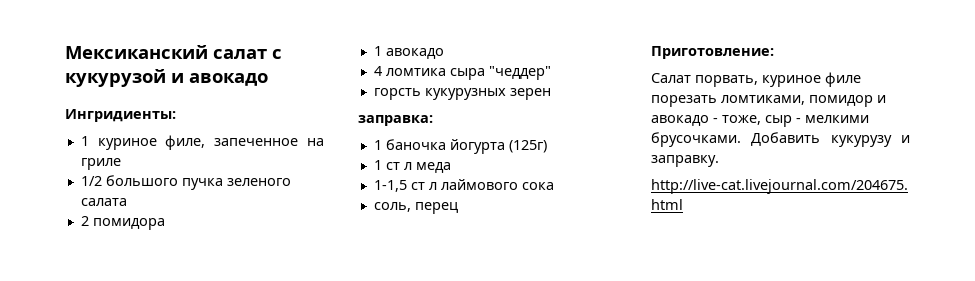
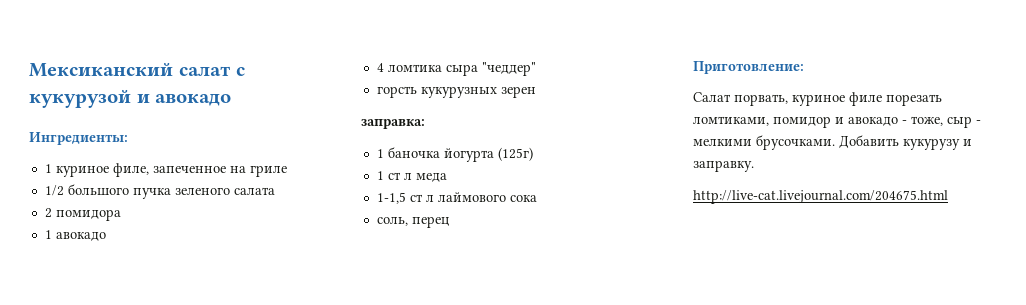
[65,109,176,122] Ингридиенты: -> [29,132,128,145] Ингредиенты:

